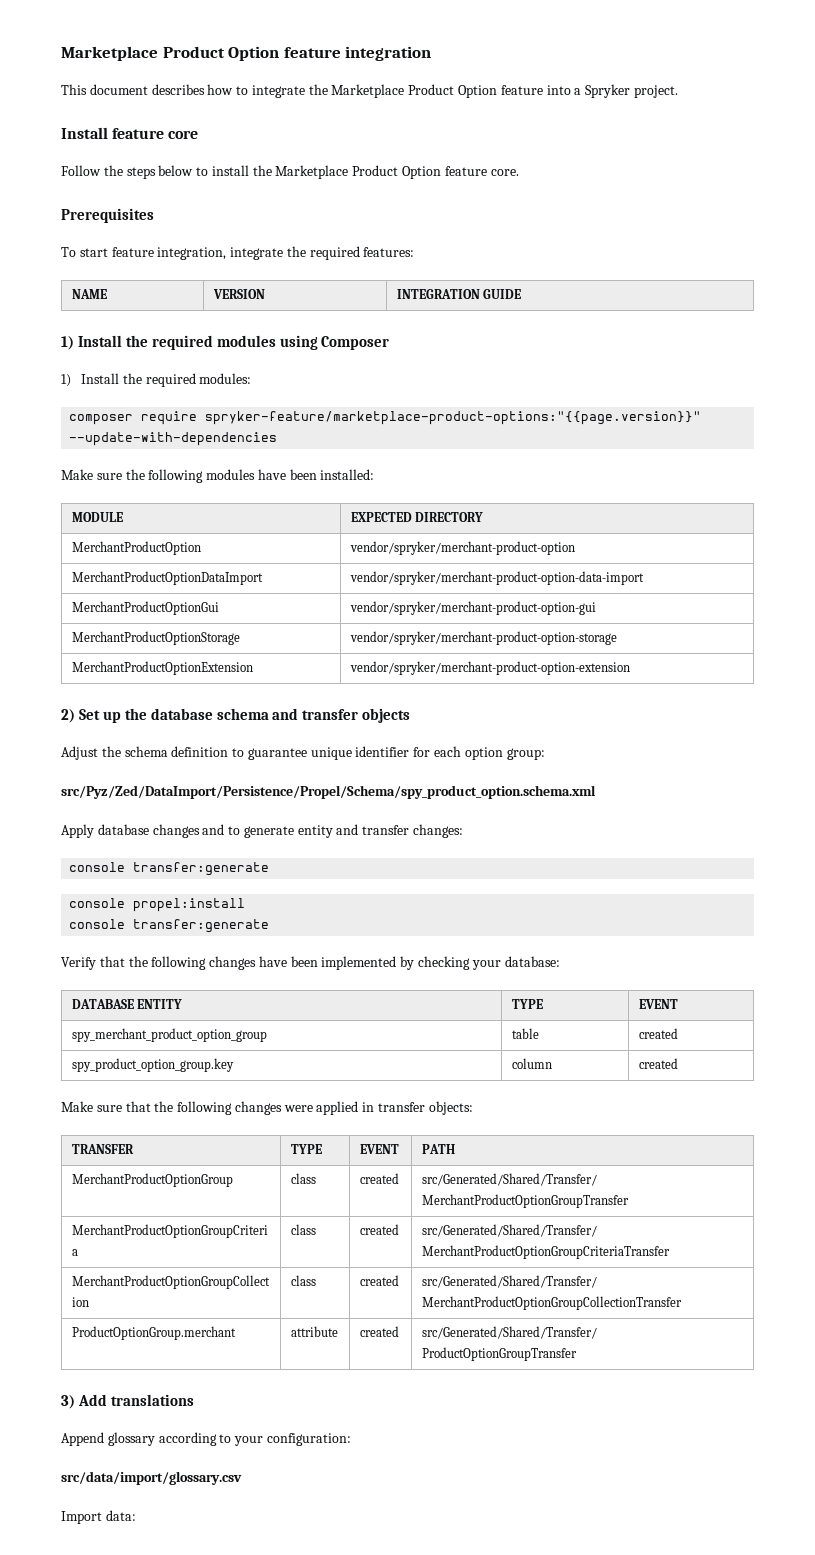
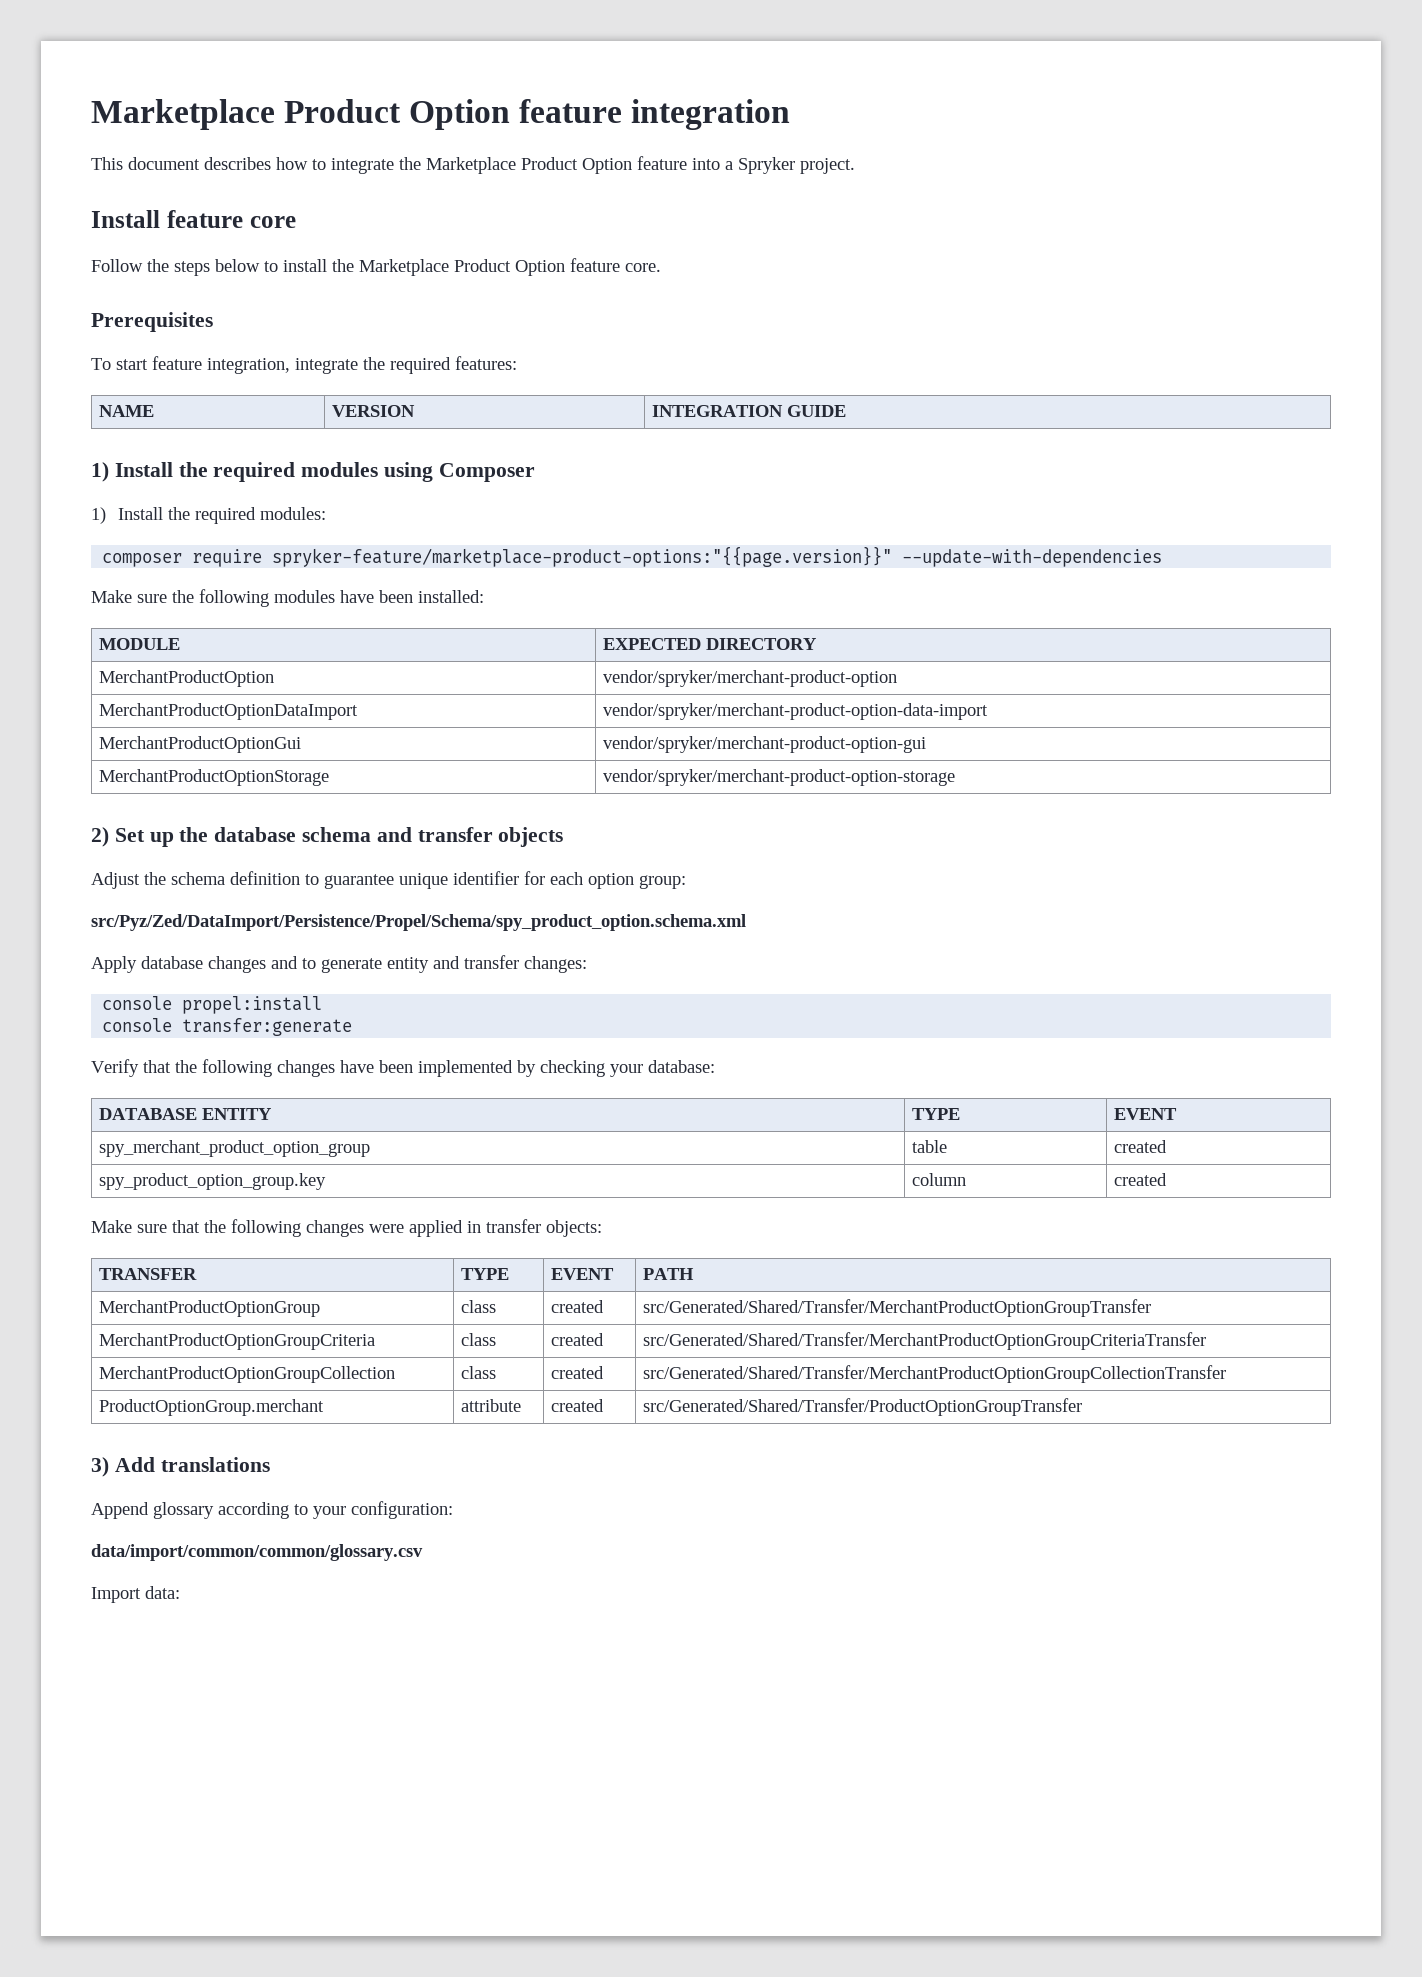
[71,661,253,675] [349,661,630,675] // MerchantProductOptionExtension | vendor/spryker/merchant-product-option-extension -> (956, 777) none
[69,862,270,876] // console transfer:generate -> (587, 964) none
[61,1471,242,1485] src/data/import/glossary.csv -> [91,1544,423,1561] data/import/common/common/glossary.csv

